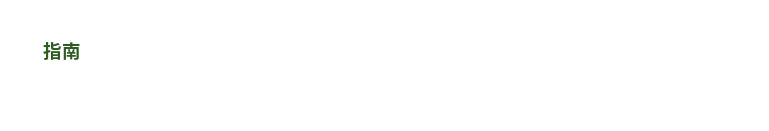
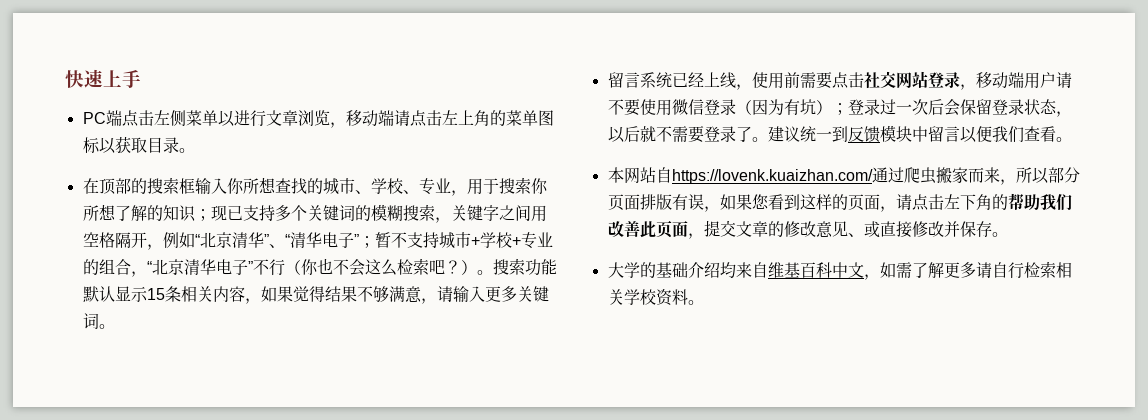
[43,41,81,60] 指南 -> [65,69,141,88] [82,110,554,128] [82,136,195,154] [82,177,548,196] [82,204,547,223] [82,232,553,250] [82,258,557,277] [82,286,549,304] [82,313,115,329] [607,71,1072,90] [607,99,1072,117] [607,125,1072,143] [607,167,1080,185] [607,193,1072,212] [607,220,1008,239] [607,261,1072,280] [607,289,704,306] 快速上手 // PC端点击左侧菜单以进行文章浏览，移动端请点击左上角的菜单图标以获取目录。 // 在顶部的搜索框输入你所想查找的城市、学校、专业，用于搜索你所想了解的知识；现已支持多个关键词的模糊搜索，关键字之间用空格隔开，例如“北京清华”、“清华电子”；暂不支持城市+学校+专业的组合，“北京清华电子”不行（你也不会这么检索吧？）。搜索功能默认显示15条相关内容，如果觉得结果不够满意，请输入更多关键词。 // 留言系统已经上线，使用前需要点击社交网站登录，移动端用户请不要使用微信登录（因为有坑）；登录过一次后会保留登录状态，以后就不需要登录了。建议统一到反馈模块中留言以便我们查看。 // 本网站自https://lovenk.kuaizhan.com/通过爬虫搬家而来，所以部分页面排版有误，如果您看到这样的页面，请点击左下角的帮助我们改善此页面，提交文章的修改意见、或直接修改并保存。 // 大学的基础介绍均来自维基百科中文，如需了解更多请自行检索相关学校资料。

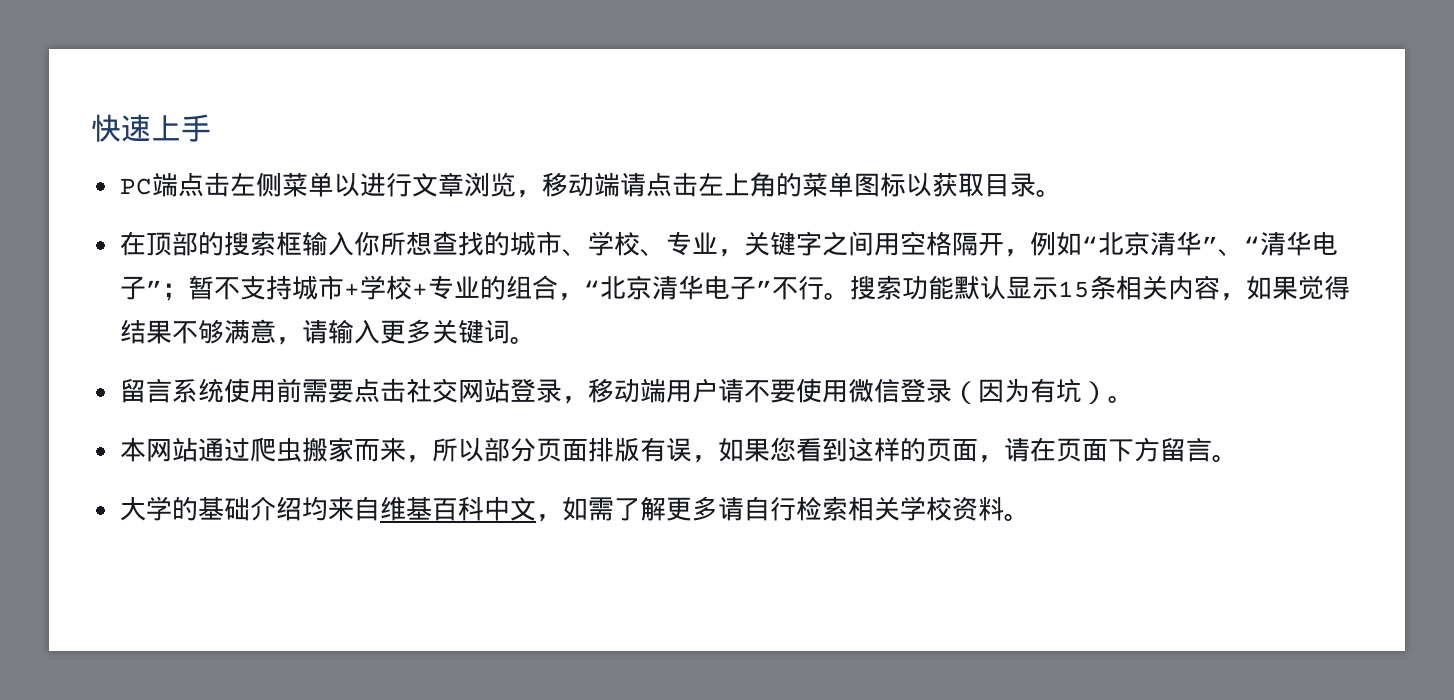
[466,177,548,195] [82,204,451,223] 用于搜索你所想了解的知识；现已支持多个关键词的模糊搜索， -> (744, 253) none
[284,258,477,276] （你也不会这么检索吧？） -> (824, 287) none
[671,72,752,90] 已经上线， -> (224, 390) none
[831,99,1072,117] [607,125,1056,143] ；登录过一次后会保留登录状态，以后就不需要登录了。建议统一到反馈模块中留言以便我们查看 -> (1108, 393) none
[655,167,873,184] 自https://lovenk.kuaizhan.com/ -> (198, 449) none
[911,193,1072,211] [607,220,992,239] 点击左下角的帮助我们改善此页面，提交文章的修改意见、或直接修改并保存 -> [1029,437,1212,462] 在页面下方留言

